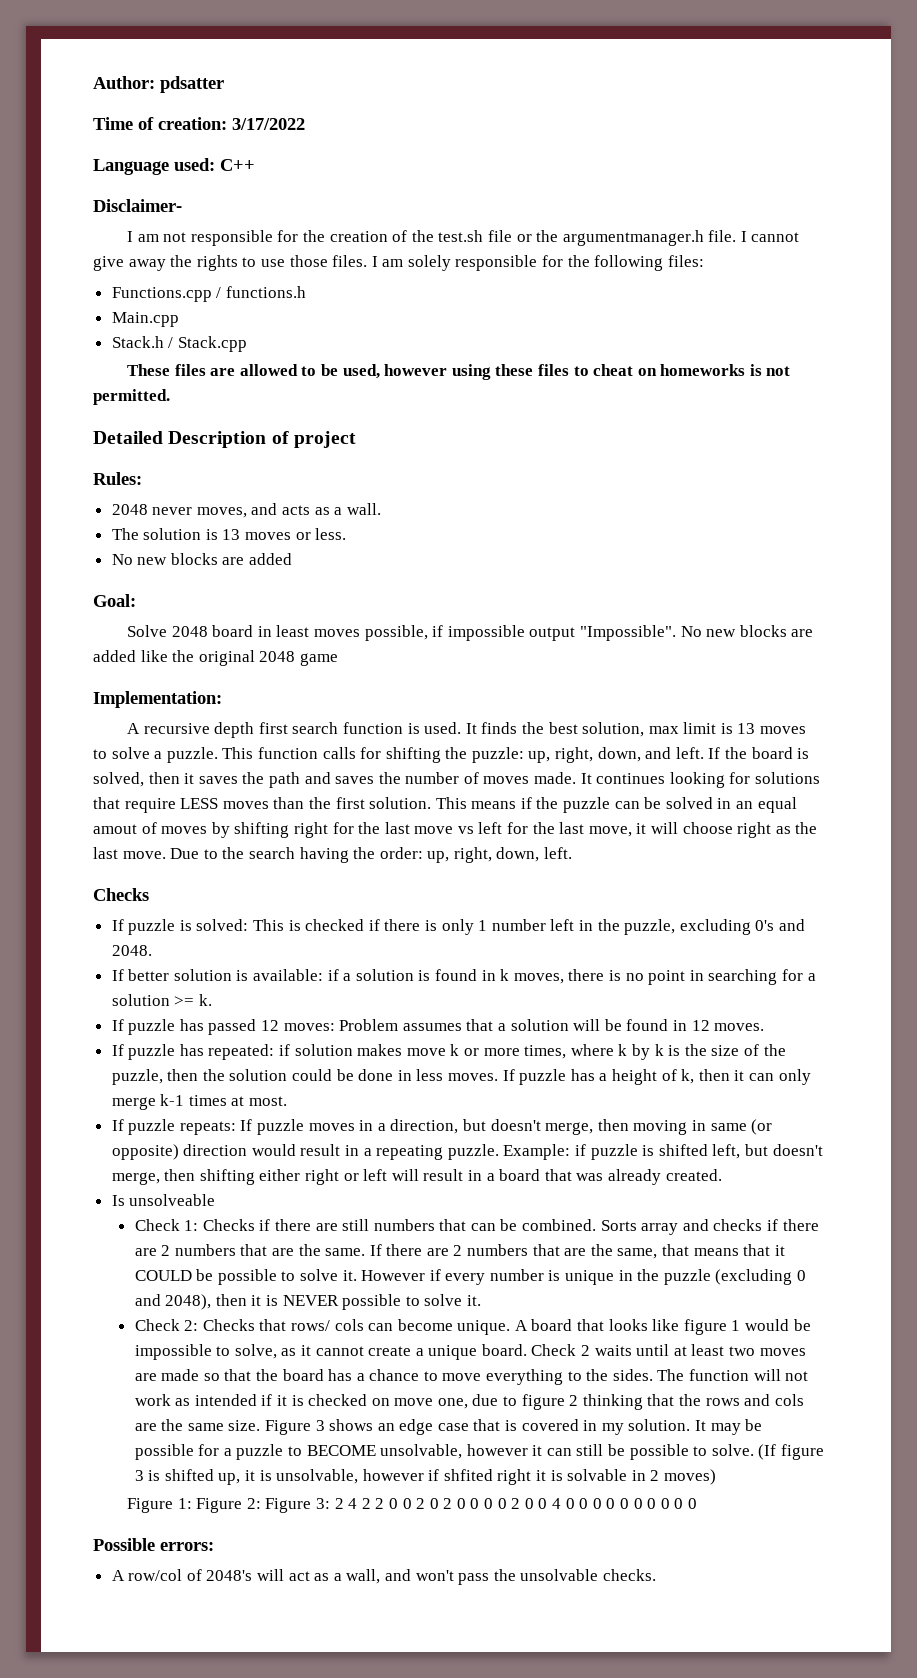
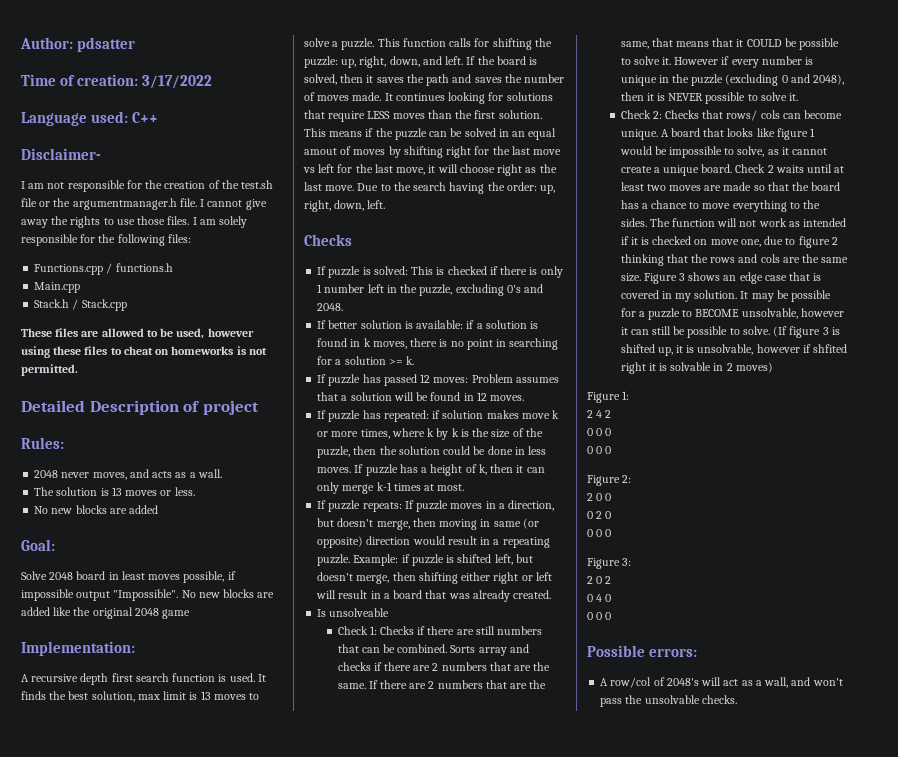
[196,1498,330,1513] Figure 2: Figure 3: -> (630, 395) //
[375,1498,657,1509] 2 0 0 2 0 2 0 0 0 0 2 0 0 4 0 0 0 0 0 0 0 -> [587,428,612,436] [587,446,612,454] [587,475,632,486] [587,493,612,501] [587,511,612,519] [587,529,612,537] [587,558,632,569] [587,576,612,584] [587,594,612,602] // 0 0 0 // 0 0 0 // Figure 2: // 2 0 0 // 0 2 0 // 0 0 0 // Figure 3: // 2 0 2 // 0 4 0 //

